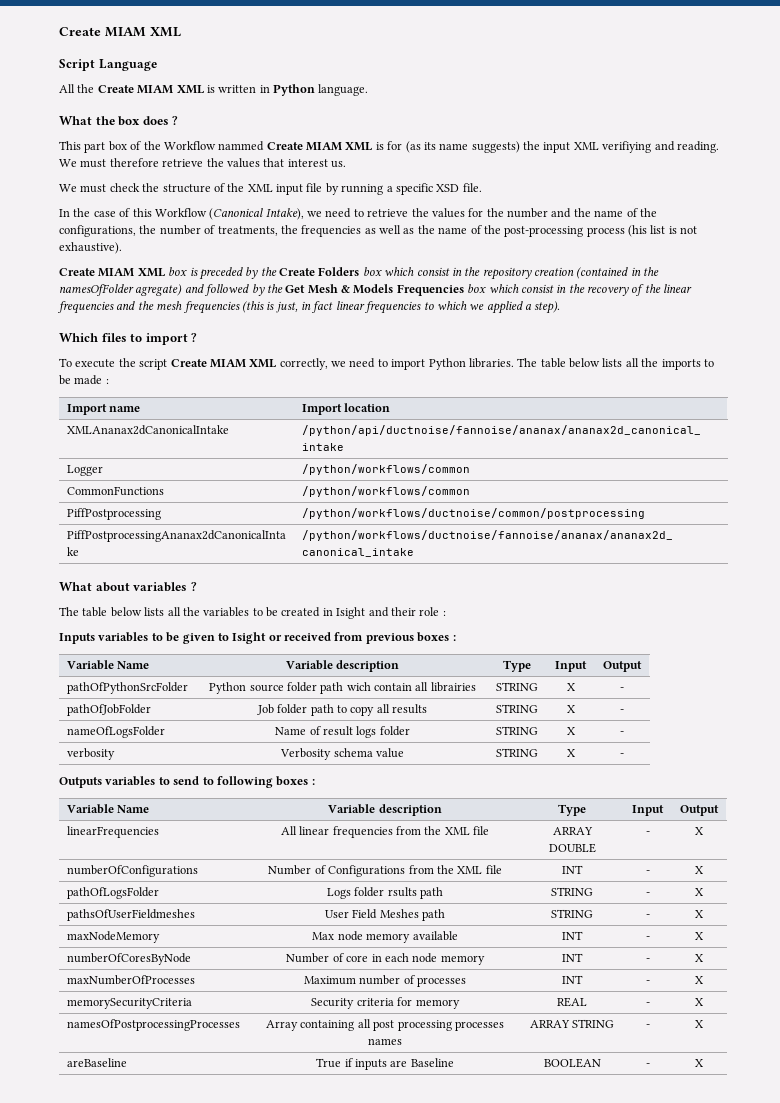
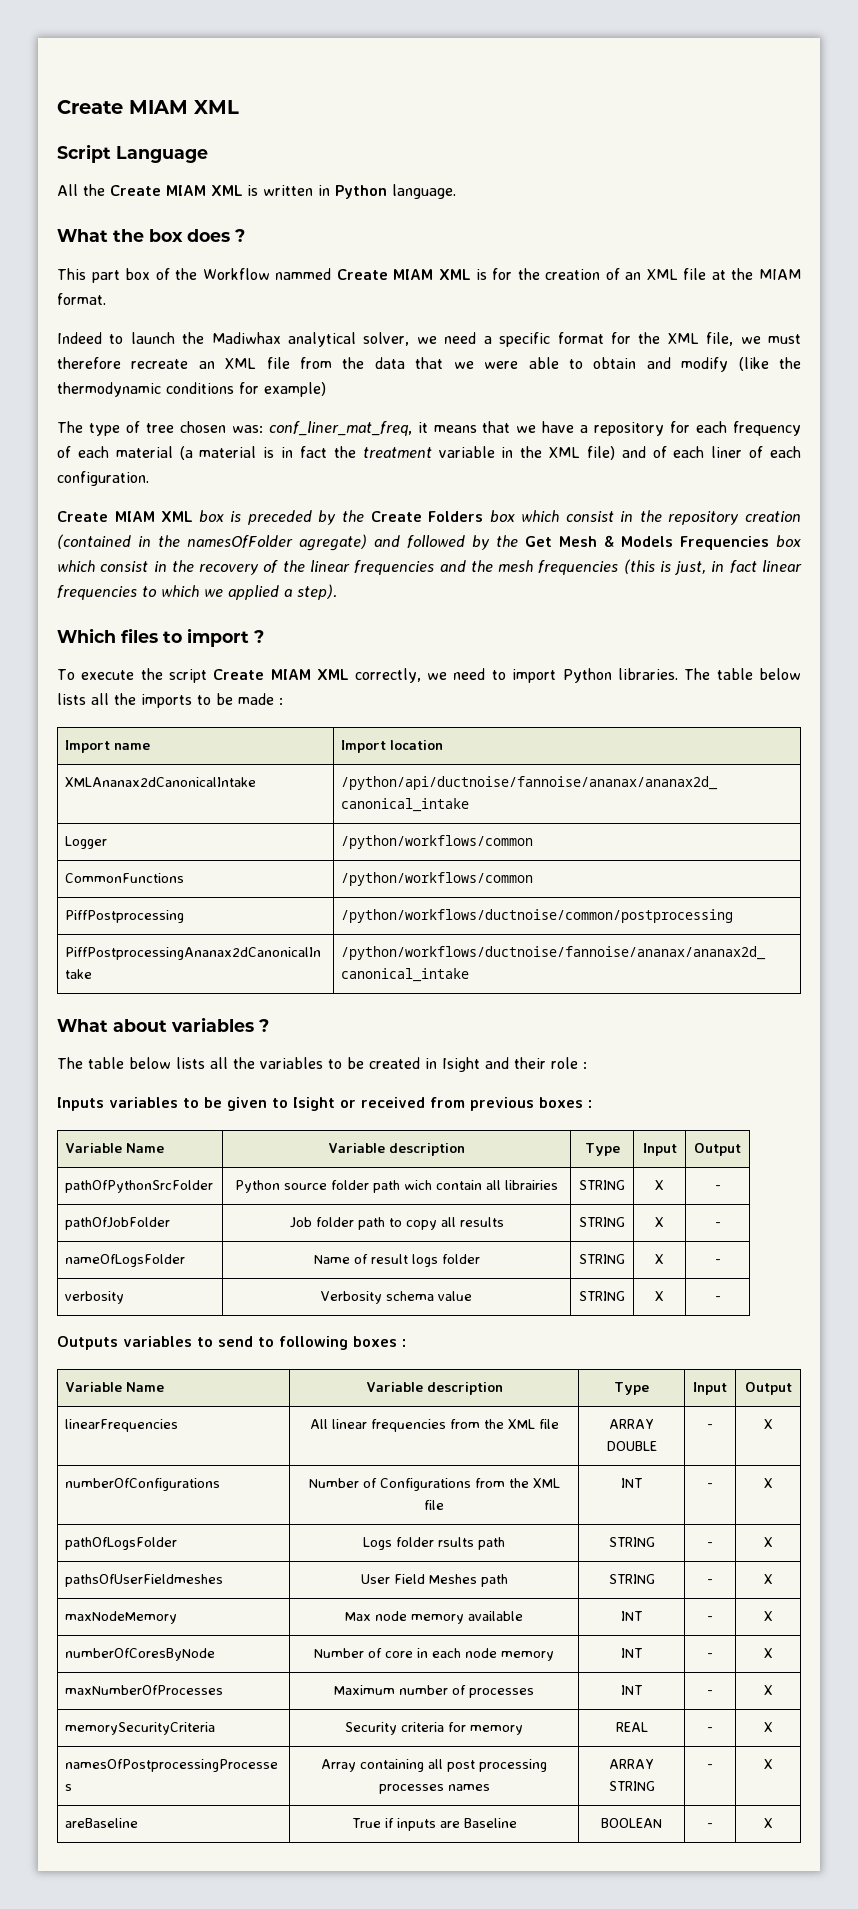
[405,141,719,153] [59,158,346,168] [59,183,482,195] [59,208,657,220] [59,225,698,237] [59,242,122,254] (as its name suggests) the input XML verifiying and reading. We must therefore retrieve the values that interest us. // We must check the structure of the XML input file by running a specific XSD file. // In the case of this Workflow (Canonical Intake), we need to retrieve the values for the number and the name of the configurations, the number of treatments, the frequencies as well as the name of the post-processing process (his list is not exhaustive). -> [517,268,801,280] [57,293,106,305] [57,332,801,347] [57,357,801,372] [57,382,326,397] [57,421,801,436] [57,446,802,460] [57,471,149,486] the creation of an XML file at the MIAM format. // Indeed to launch the Madiwhax analytical solver, we need a specific format for the XML file, we must therefore recreate an XML file from the data that we were able to obtain and modify (like the thermodynamic conditions for example) // The type of tree chosen was: conf_liner_mat_freq, it means that we have a repository for each frequency of each material (a material is in fact the treatment variable in the XML file) and of each liner of each configuration.

